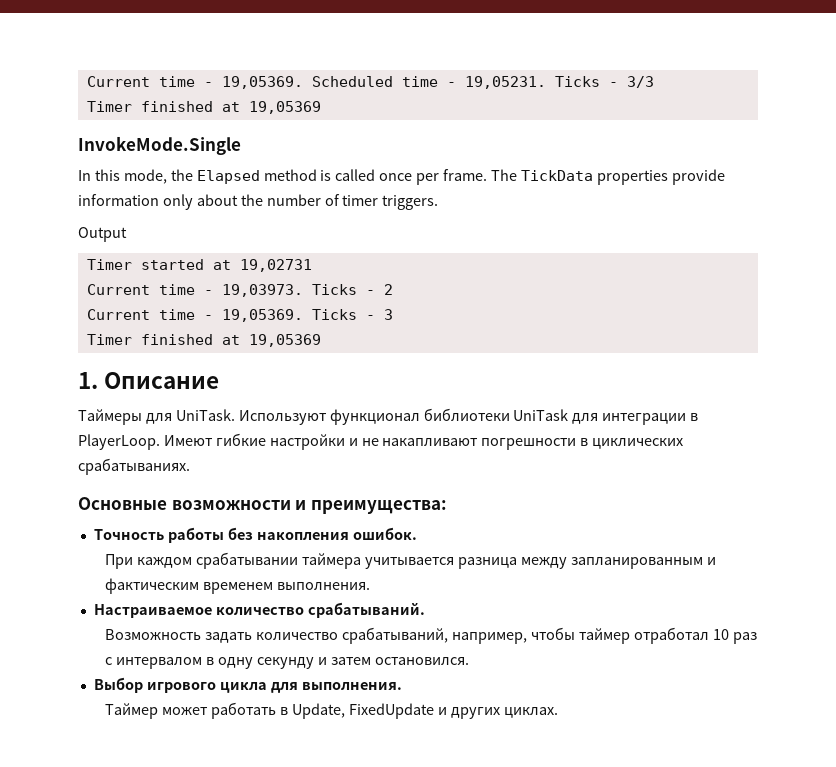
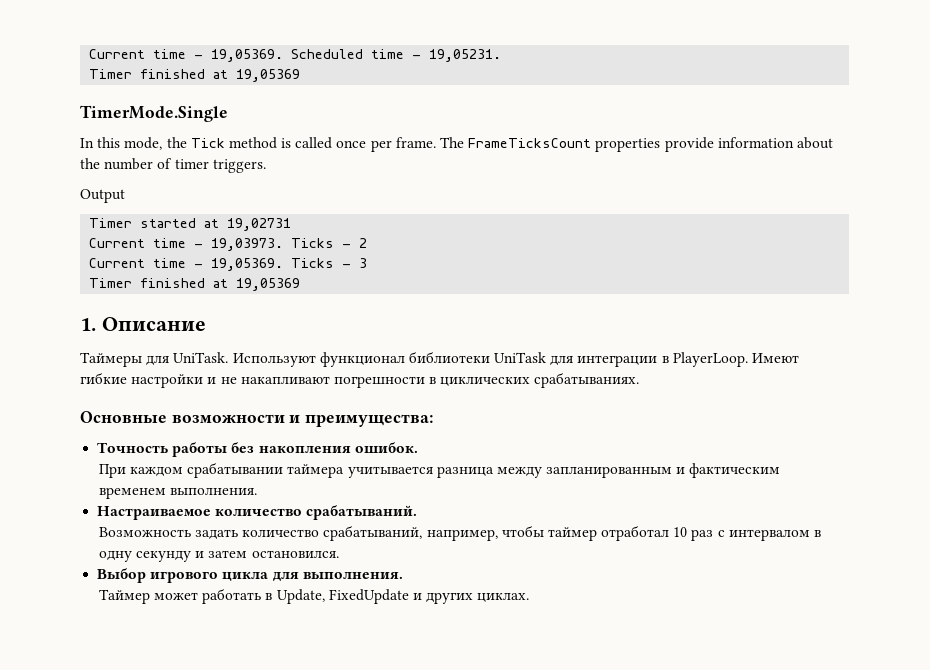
[554,76,654,88] [86,101,321,114] [78,136,241,155] Ticks - 3/3 // Timer finished at 19,05369 // InvokeMode.Single -> [89,69,301,82] [80,105,228,122] // Timer finished at 19,05369 // TimerMode.Single
[196,170,260,184] Elapsed -> [190,138,225,148] Tick
[520,170,593,181] TickData -> [468,138,592,148] FrameTicksCount
[162,194,193,210] only -> (794, 142) none

